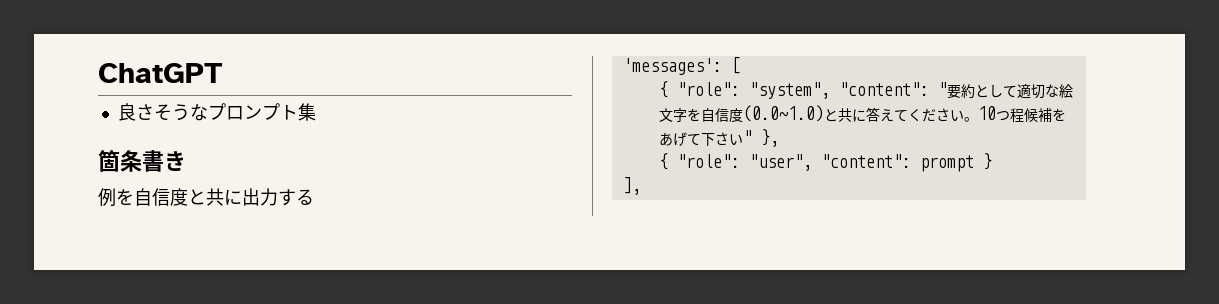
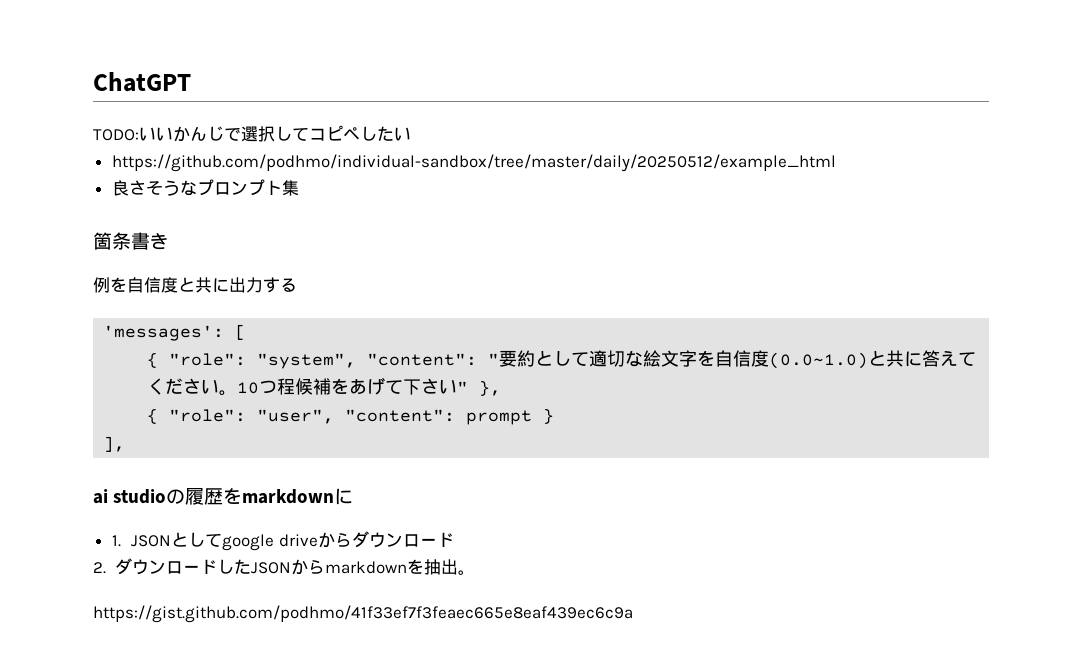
(223, 73) none -> [93,125,411,142] [111,154,836,172] // TODO:いいかんじで選択してコピペしたい // https://github.com/podhmo/individual-sandbox/tree/master/daily/20250512/example_html
(641, 186) none -> [93,488,354,505] [111,531,454,551] [93,558,475,575] [93,605,633,623] // ai studioの履歴をmarkdownに // 1. JSONとしてgoogle driveからダウンロード // 2.ダウンロードしたJSONからmarkdownを抽出。 // https://gist.github.com/podhmo/41f33ef7f3feaec665e8eaf439ec6c9a

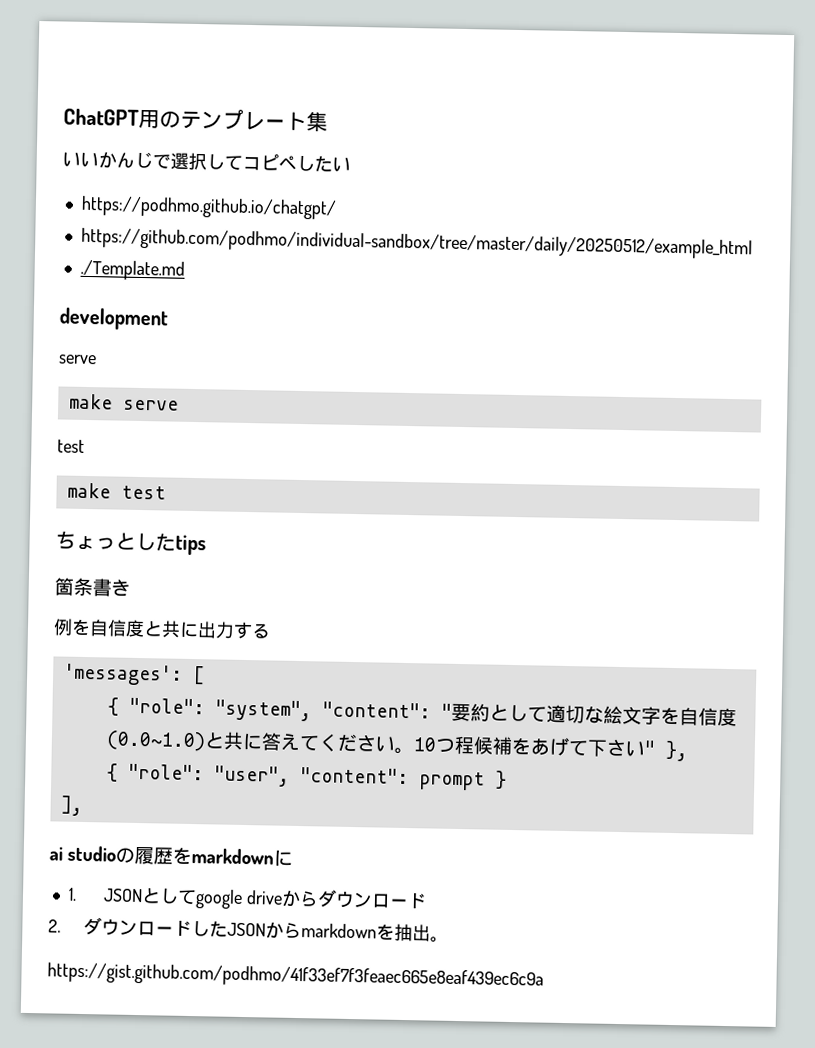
[93,129,139,141] // TODO: -> [138,109,328,132] 用のテンプレート集 //
(411, 134) none -> [80,195,337,220] // https://podhmo.github.io/chatgpt/
[111,179,299,196] 良さそうなプロンプト集 -> [79,259,185,281] [59,307,168,331] [58,354,97,365] [68,393,179,411] [57,439,85,453] [66,482,166,500] [55,530,206,556] ./Template.md // development // serve // make serve // test // make test // ちょっとしたtips

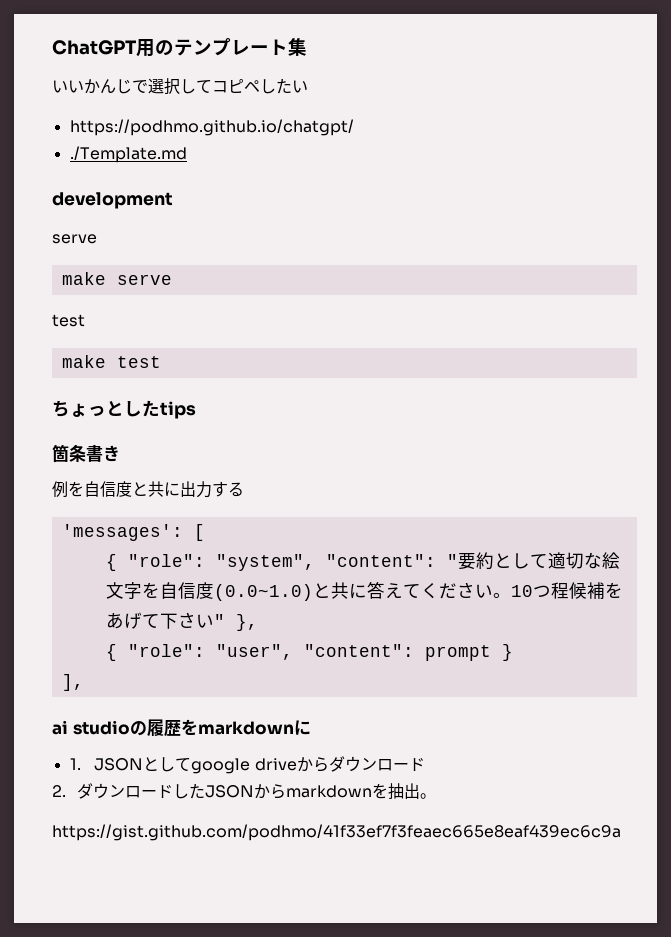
[80,227,753,260] // https://github.com/podhmo/individual-sandbox/tree/master/daily/20250512/example_html -> (354, 127) none

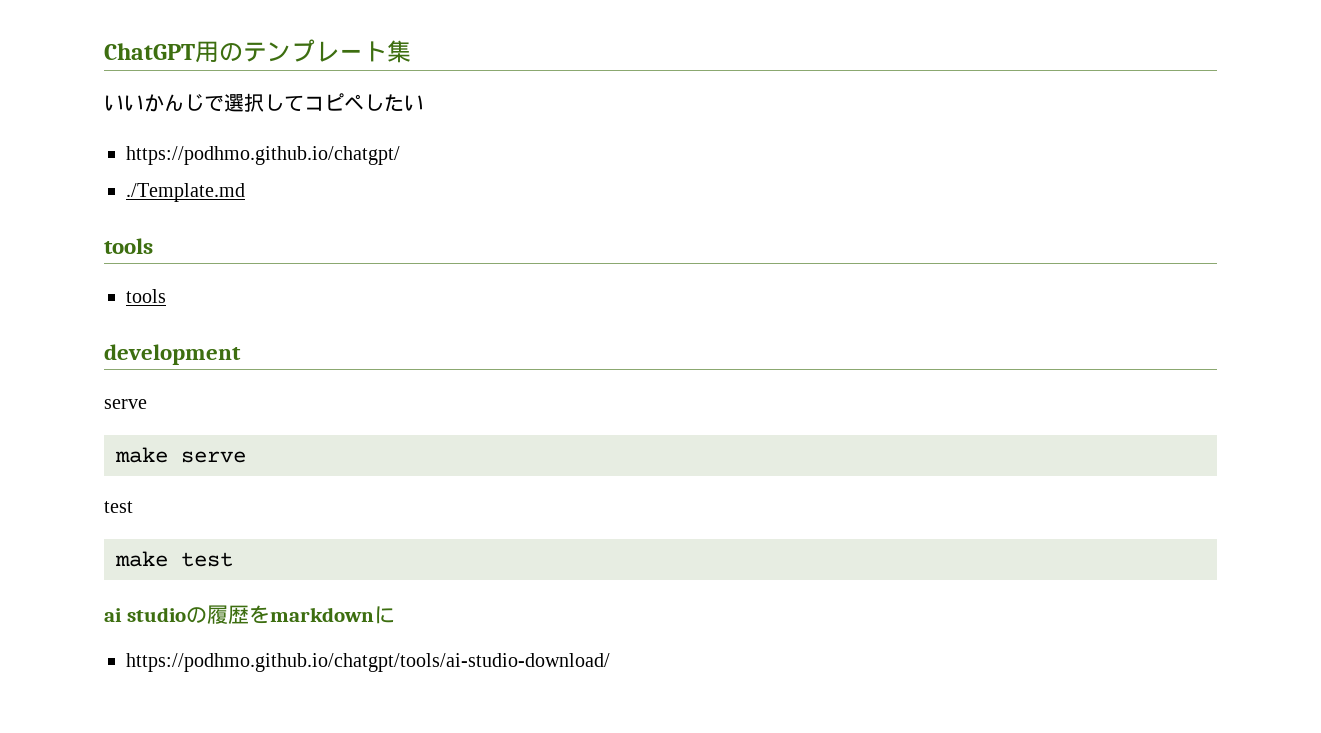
(187, 154) none -> [104,238,153,254] [126,289,166,303] // tools // tools
[52,400,196,419] [52,444,120,463] [52,481,244,498] [61,524,205,541] [105,552,620,571] [105,581,623,601] [105,612,258,631] [105,644,513,661] [61,674,84,691] // ちょっとしたtips // 箇条書き // 例を自信度と共に出力する // 'messages': [ // { "role": "system", "content": "要約として適切な絵文字を自信度(0.0~1.0)と共に答えてください。10つ程候補をあげて下さい" }, // { "role": "user", "content": prompt } // ], -> (233, 559) none
[69,756,425,774] [52,783,436,799] [52,824,621,841] 1. JSONとしてgoogle driveからダウンロード // 2.ダウンロードしたJSONからmarkdownを抽出。 // https://gist.github.com/podhmo/41f33ef7f3feaec665e8eaf439ec6c9a -> [126,653,610,672] https://podhmo.github.io/chatgpt/tools/ai-studio-download/

